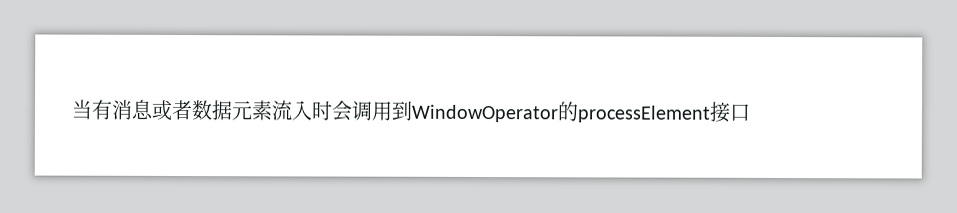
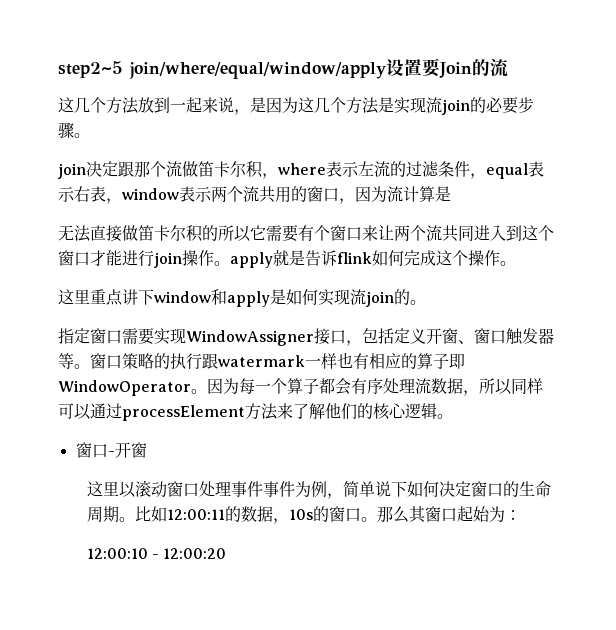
[71,99,751,123] 当有消息或者数据元素流入时会调用到WindowOperator的processElement接口 -> [58,58,508,79] [58,97,534,115] [58,122,90,139] [58,161,544,179] [58,186,451,204] [58,225,554,242] [58,250,516,268] [58,289,426,307] [58,328,554,346] [58,352,465,370] [58,378,543,396] [58,403,453,421] [75,442,147,458] [86,480,551,499] [86,506,521,524] [86,548,227,559] step2~5 join/where/equal/window/apply设置要Join的流 // 这几个方法放到一起来说，是因为这几个方法是实现流join的必要步骤。 // join决定跟那个流做笛卡尔积，where表示左流的过滤条件，equal表示右表，window表示两个流共用的窗口，因为流计算是 // 无法直接做笛卡尔积的所以它需要有个窗口来让两个流共同进入到这个窗口才能进行join操作。apply就是告诉flink如何完成这个操作。 // 这里重点讲下window和apply是如何实现流join的。 // 指定窗口需要实现WindowAssigner接口，包括定义开窗、窗口触发器等。窗口策略的执行跟watermark一样也有相应的算子即WindowOperator。因为每一个算子都会有序处理流数据，所以同样可以通过processElement方法来了解他们的核心逻辑。 // 窗口-开窗 // 这里以滚动窗口处理事件事件为例，简单说下如何决定窗口的生命周期。比如12:00:11的数据，10s的窗口。那么其窗口起始为： // 12:00:10 - 12:00:20

